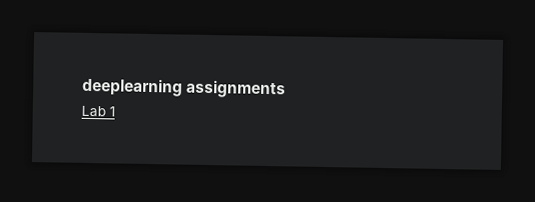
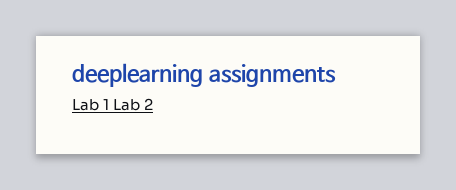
(115, 111) none -> [113,98,154,111] Lab 2

